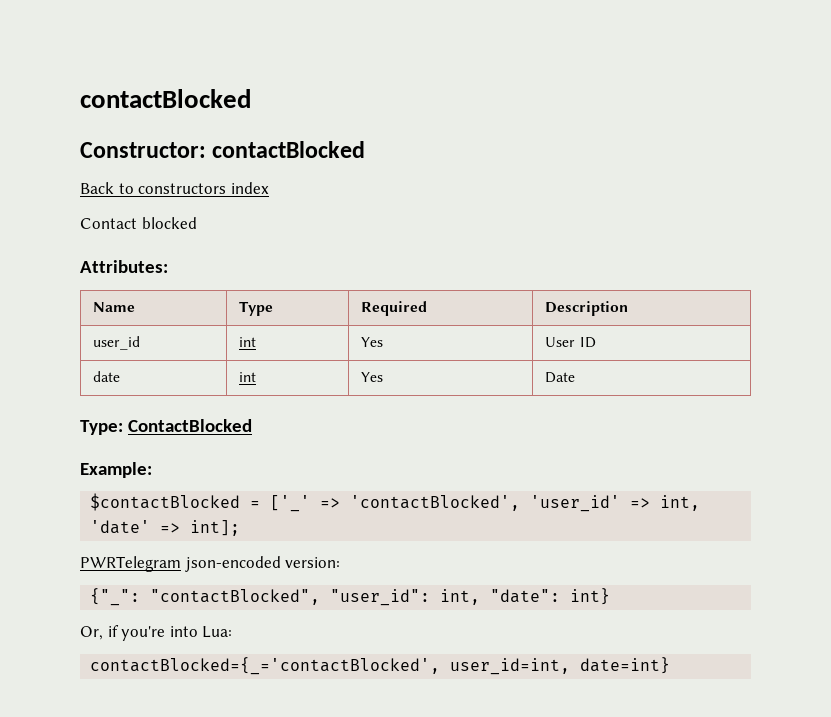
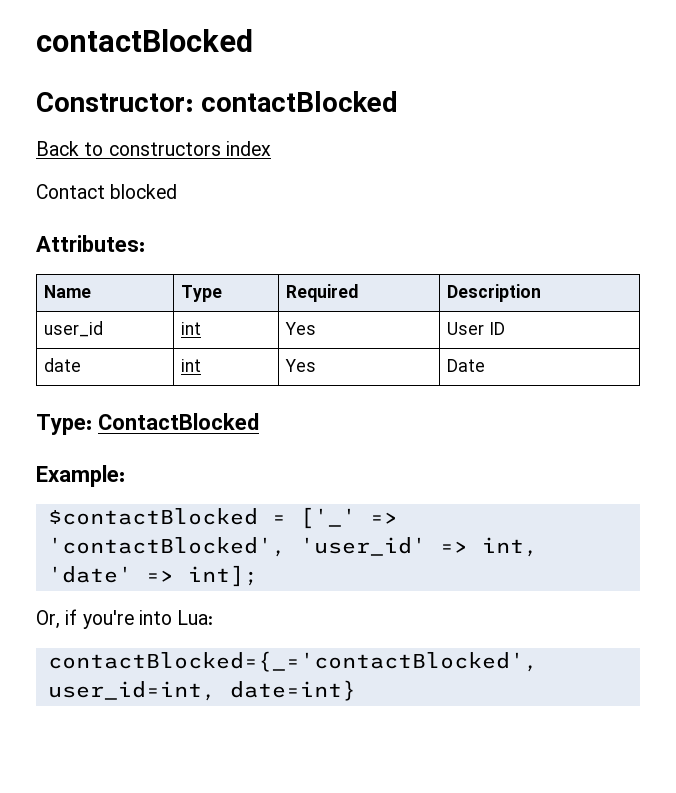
[80,556,341,572] [90,588,611,606] // PWRTelegram json-encoded version: // {"_": "contactBlocked", "user_id": int, "date": int} -> (258, 576) none

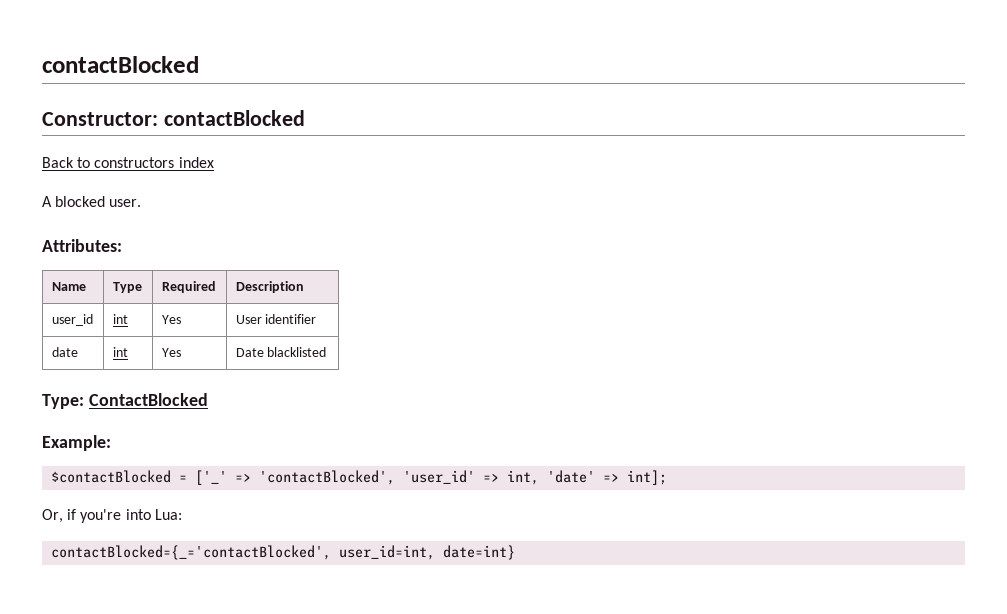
[36,184,105,199] Contact -> [42,196,52,207] A
(178, 191) none -> [109,199,142,207] user.
[489,322,506,335] ID -> [265,314,317,324] identifier
(486, 365) none -> [267,347,327,357] blacklisted

